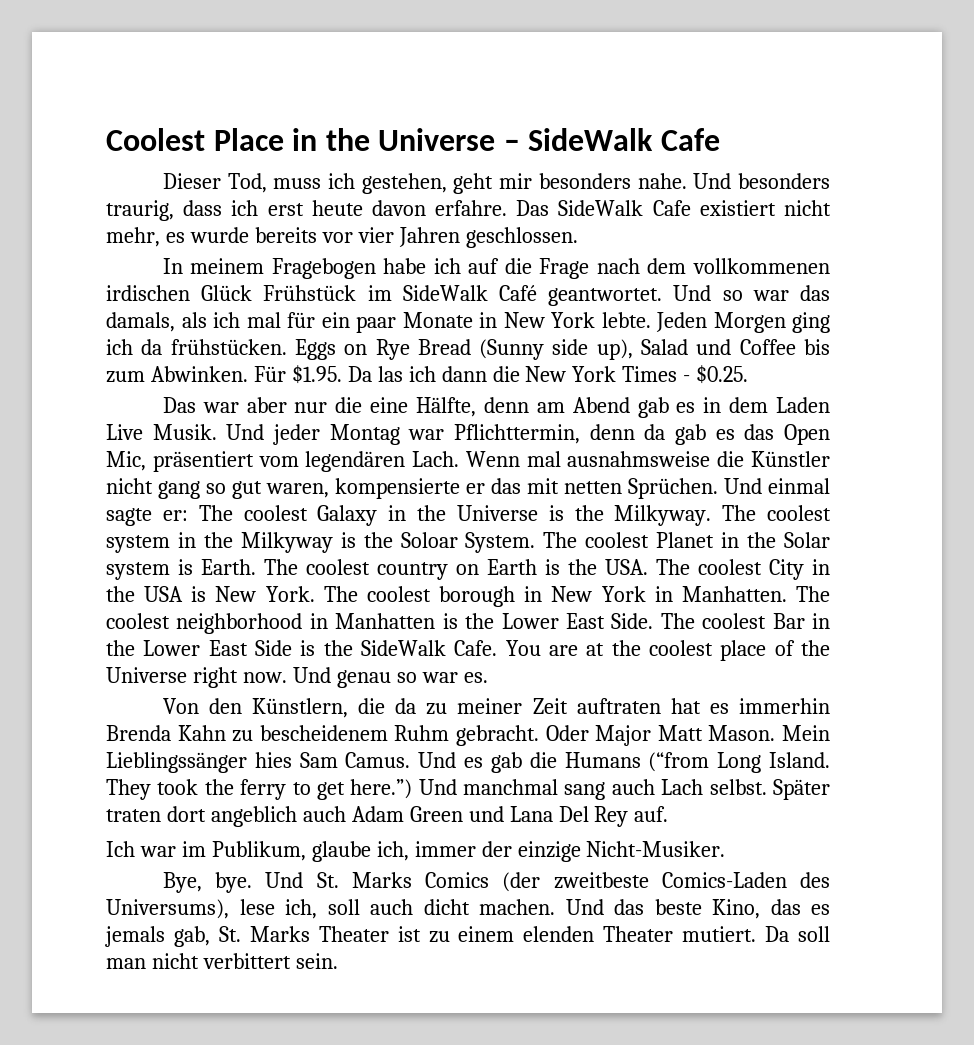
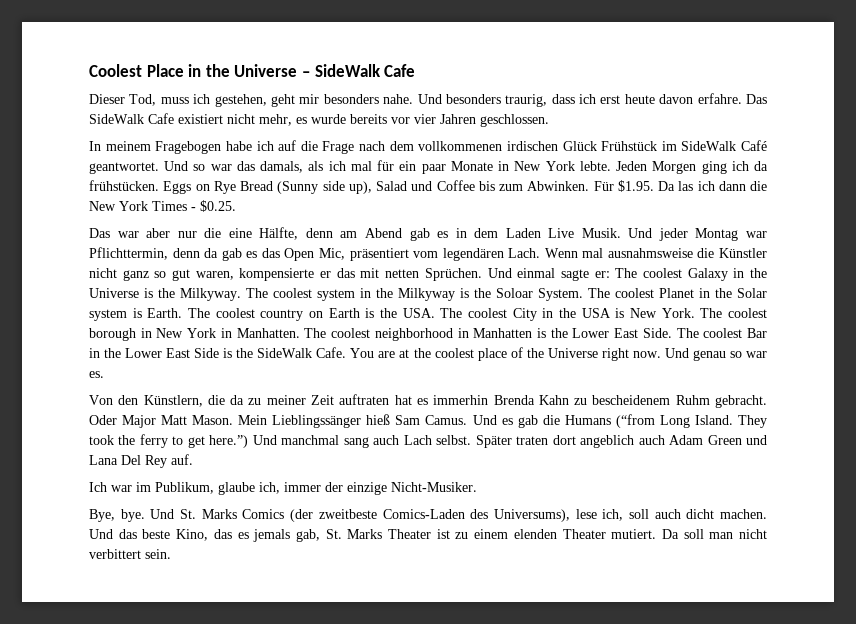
[158,481,200,499] gang -> [122,270,149,281] ganz
[254,752,292,768] hies -> [366,414,391,425] hieß

